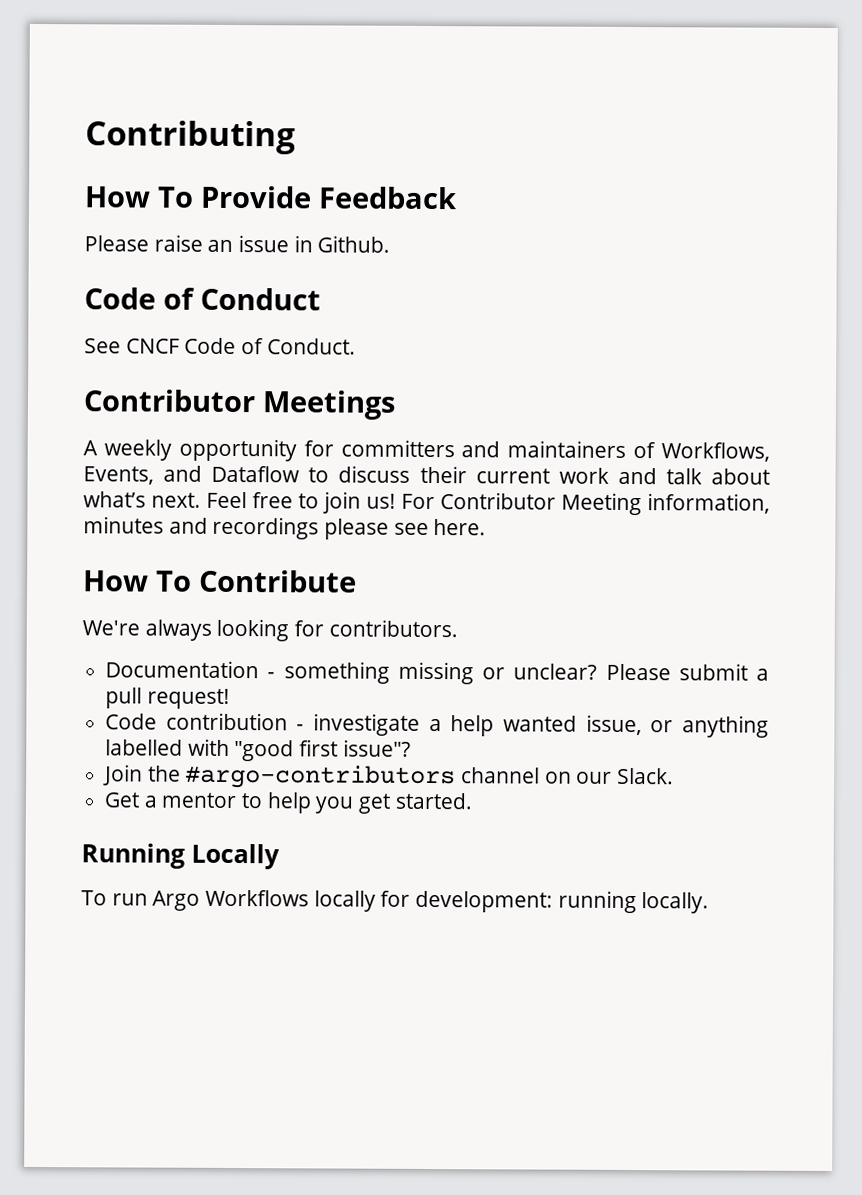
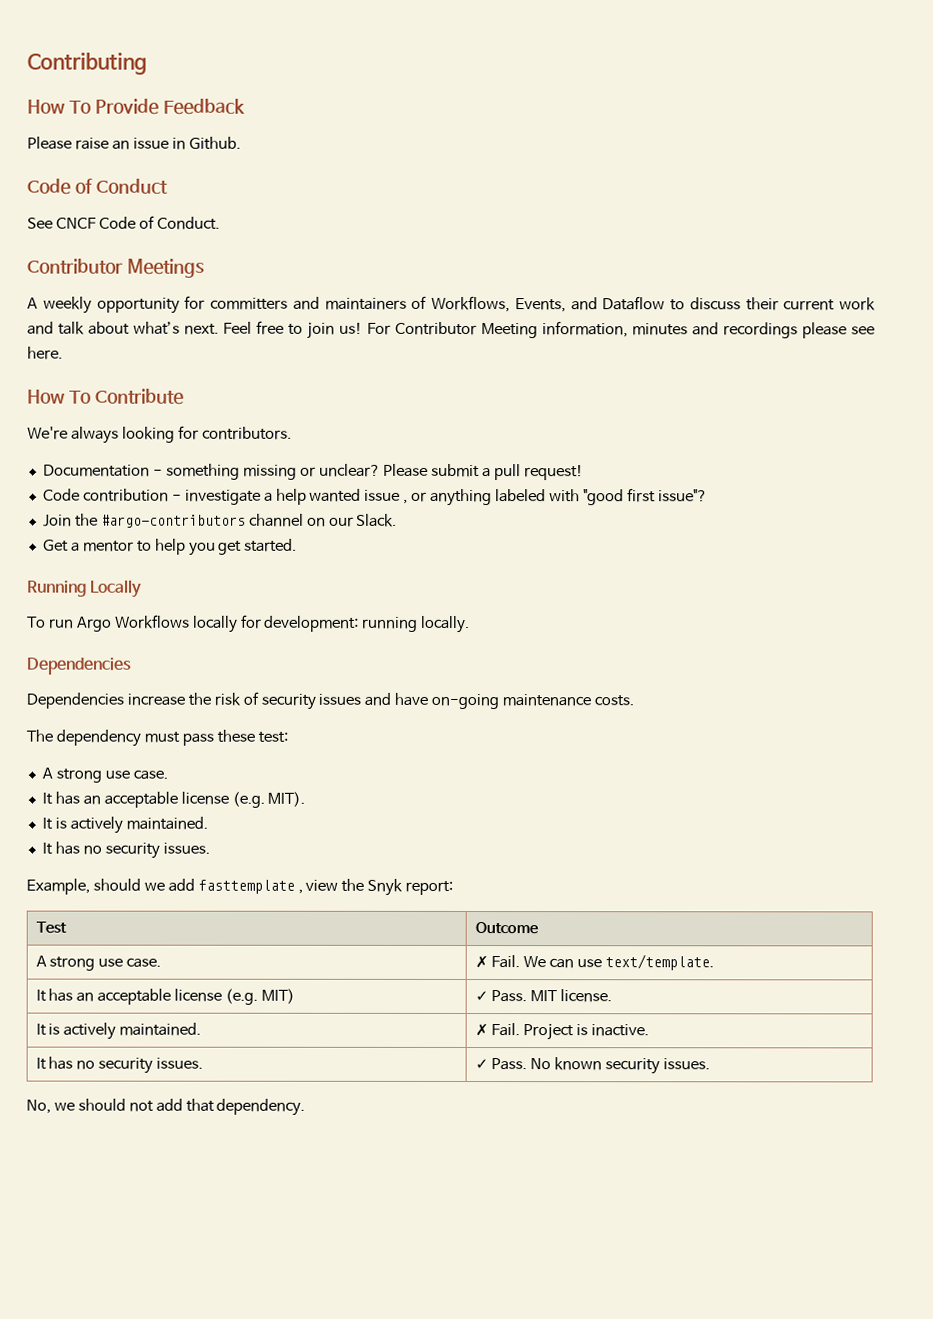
[585,714,642,736] issue, -> [364,489,409,504] issue ,
[105,739,184,756] labelled -> [495,489,547,503] labeled
(710, 903) none -> [26,657,132,675] [26,691,635,710] [26,729,288,747] [41,767,168,783] [41,791,306,808] [41,816,208,834] [41,841,210,859] [26,878,454,896] [35,921,67,934] [474,922,539,935] [35,955,162,971] [474,954,715,971] [35,988,296,1005] [474,989,613,1003] [35,1022,202,1040] [474,1023,650,1041] [35,1056,204,1074] [474,1057,711,1075] [26,1098,306,1116] // Dependencies // Dependencies increase the risk of security issues and have on-going maintenance costs. // The dependency must pass these test: // A strong use case. // It has an acceptable license (e.g. MIT). // It is actively maintained. // It has no security issues. // Example, should we add fasttemplate , view the Snyk report: // Test | Outcome // A strong use case. | ✗ Fail. We can use text/template. // It has an acceptable license (e.g. MIT) | ✓ Pass. MIT license. // It is actively maintained. | ✗ Fail. Project is inactive. // It has no security issues. | ✓ Pass. No known security issues. // No, we should not add that dependency.

